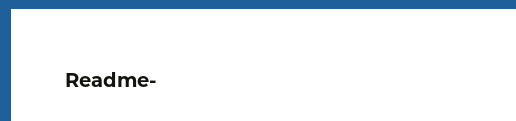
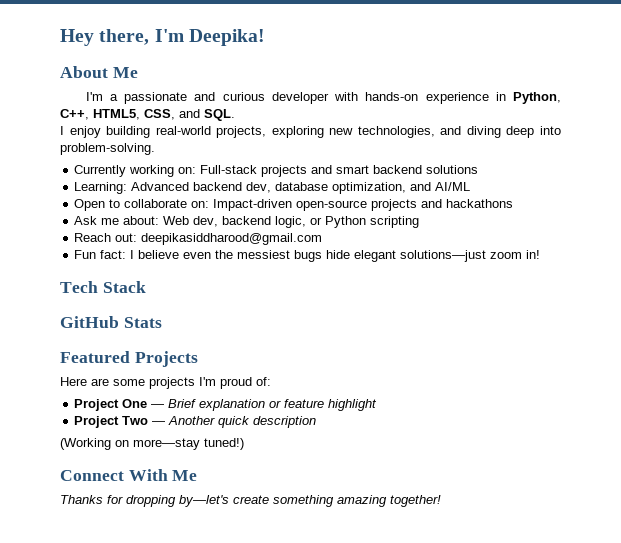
[65,72,157,87] Readme- -> [60,29,265,46] [60,66,138,78] [85,92,561,104] [60,109,235,121] [60,126,561,138] [60,143,155,155] [74,165,479,177] [74,182,471,194] [74,199,514,211] [74,216,420,228] [74,233,323,245] [74,250,541,262] [60,281,146,293] [60,316,162,328] [60,351,198,367] [60,377,271,389] [74,399,378,411] [74,416,317,428] [60,438,244,450] [60,469,198,481] [60,495,441,507] Hey there, I'm Deepika! // About Me // I'm a passionate and curious developer with hands-on experience in Python, C++, HTML5, CSS, and SQL. // I enjoy building real-world projects, exploring new technologies, and diving deep into problem-solving. // Currently working on: Full-stack projects and smart backend solutions // Learning: Advanced backend dev, database optimization, and AI/ML // Open to collaborate on: Impact-driven open-source projects and hackathons // Ask me about: Web dev, backend logic, or Python scripting // Reach out: deepikasiddharood@gmail.com // Fun fact: I believe even the messiest bugs hide elegant solutions—just zoom in! // Tech Stack // GitHub Stats // Featured Projects // Here are some projects I'm proud of: // Project One — Brief explanation or feature highlight // Project Two — Another quick description // (Working on more—stay tuned!) // Connect With Me // Thanks for dropping by—let's create something amazing together!

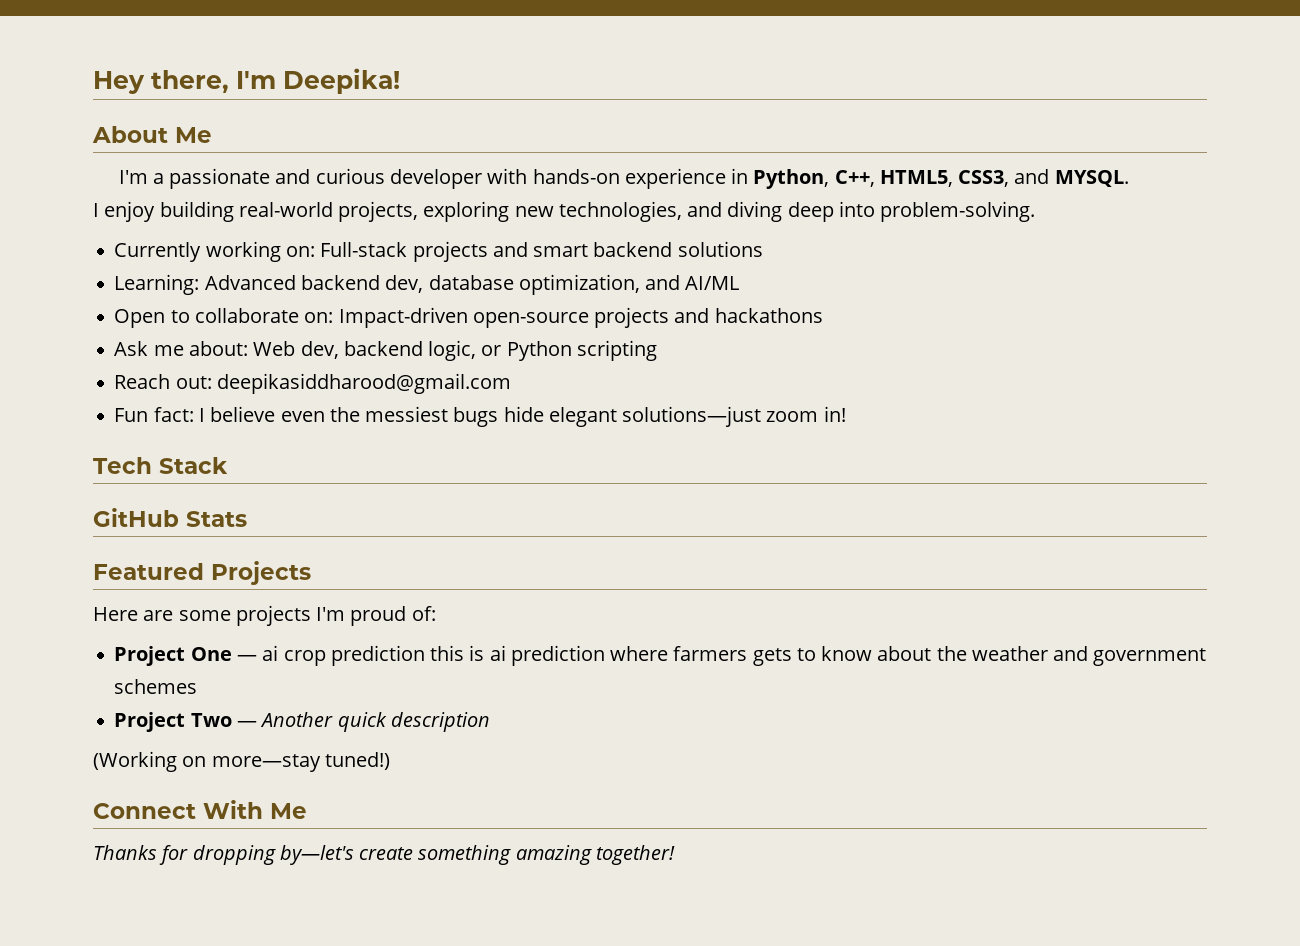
[144,109,235,121] CSS, and SQL. -> [958,169,1129,187] CSS3, and MYSQL.
[168,399,378,411] Brief explanation or feature highlight -> [262,645,1207,666] [114,679,198,694] ai crop prediction this is ai prediction where farmers gets to know about the weather and government schemes

